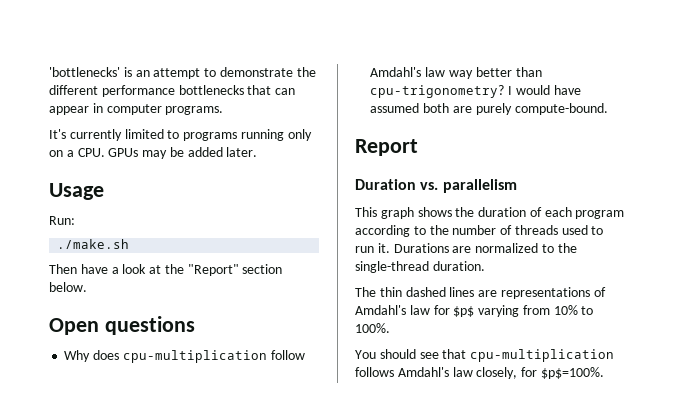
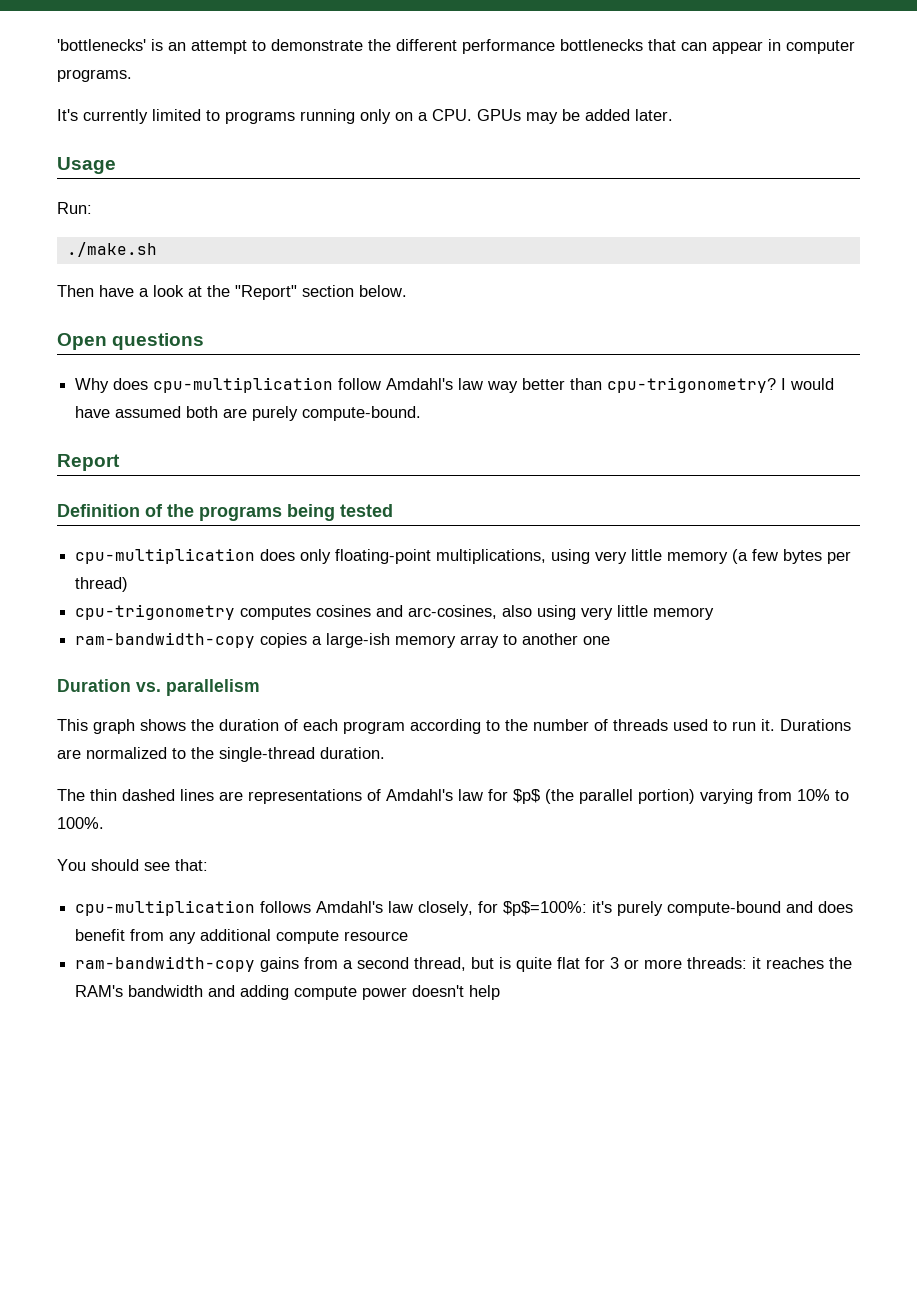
(418, 147) none -> [57,504,393,521] [75,548,852,564] [75,577,129,592] [75,604,715,620] [75,632,611,648] // Definition of the programs being tested // cpu-multiplication does only floating-point multiplications, using very little memory (a few bytes per thread) // cpu-trigonometry computes cosines and arc-cosines, also using very little memory // ram-bandwidth-copy copies a large-ish memory array to another one
(475, 311) none -> [545,789,695,804] (the parallel portion)
[442,349,467,359] that -> [175,859,208,871] that: //
[540,367,604,379] $p$=100%. -> [503,901,854,916] [75,929,409,944] [75,956,853,972] [75,985,501,1000] $p$=100%: it's purely compute-bound and does benefit from any additional compute resource // ram-bandwidth-copy gains from a second thread, but is quite flat for 3 or more threads: it reaches the RAM's bandwidth and adding compute power doesn't help

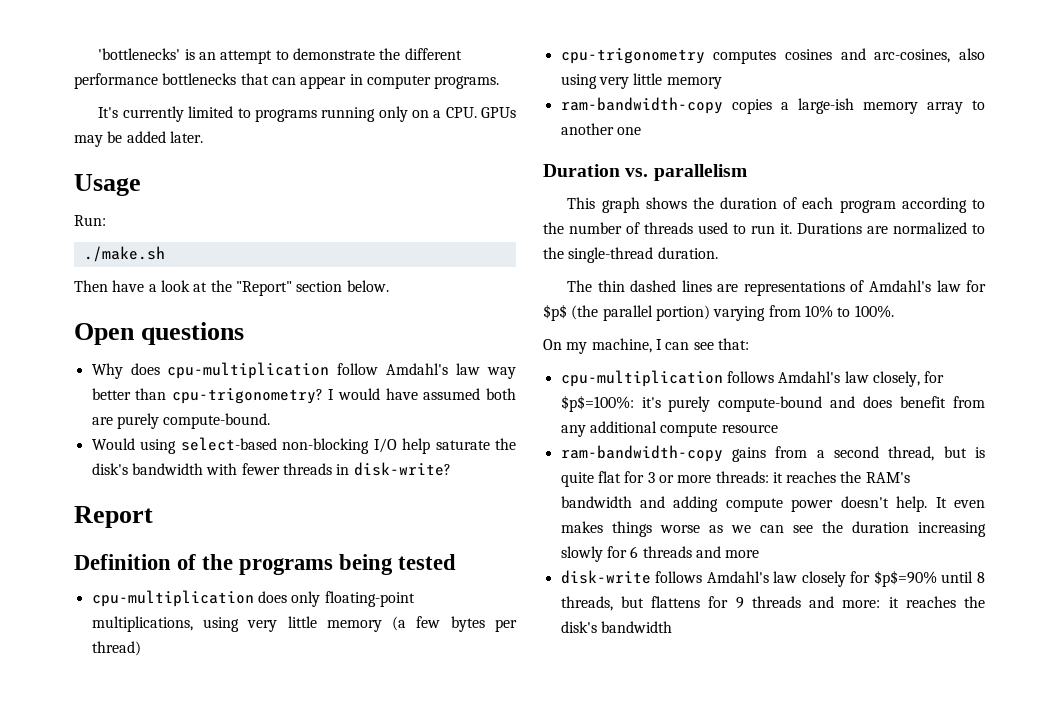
(422, 413) none -> [91,437,516,454] [91,462,451,476] // Would using select-based non-blocking I/O help saturate the disk's bandwidth with fewer threads in disk-write?
[57,859,139,871] You should -> [543,338,690,354] On my machine, I can
[469,985,501,1000] help -> [896,496,985,512] [560,521,986,537] [560,546,760,562] [560,570,985,587] [560,596,985,611] [560,621,672,633] help. It even makes things worse as we can see the duration increasing slowly for 6 threads and more // disk-write follows Amdahl's law closely for $p$=90% until 8 threads, but flattens for 9 threads and more: it reaches the disk's bandwidth

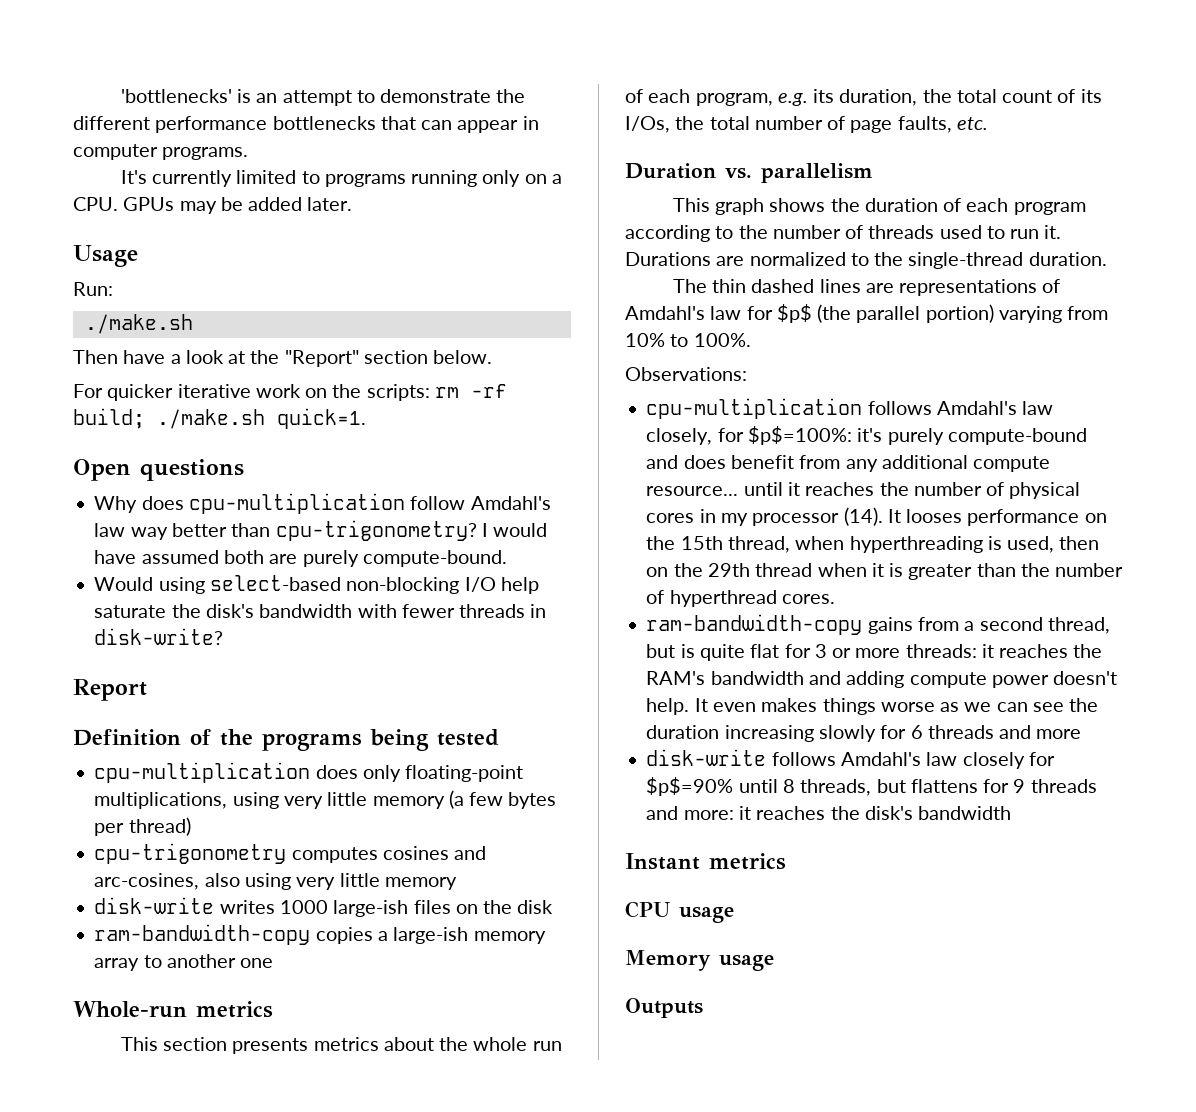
(389, 286) none -> [73,384,507,401] [73,408,366,429] // For quicker iterative work on the scripts: rm -rf build; ./make.sh quick=1.
(722, 83) none -> [94,897,554,917] // disk-write writes 1000 large-ish files on the disk
(641, 131) none -> [73,1001,273,1018] [120,1037,562,1054] [625,89,1102,106] [625,116,988,133] // Whole-run metrics // This section presents metrics about the whole run of each program, e.g. its duration, the total count of its I/Os, the total number of page faults, etc.
[543,338,749,354] On my machine, I can see that: -> [625,367,747,381] Observations:
[721,424,778,433] resource -> [646,482,1081,499] [646,507,1107,526] [646,536,1100,553] [646,563,1124,580] [646,590,835,607] resource... until it reaches the number of physical cores in my processor (14). It looses performance on the 15th thread, when hyperthreading is used, then on the 29th thread when it is greater than the number of hyperthread cores.
(672, 627) none -> [625,853,786,870] [625,901,734,923] [625,950,774,971] [625,998,703,1018] // Instant metrics // CPU usage // Memory usage // Outputs

